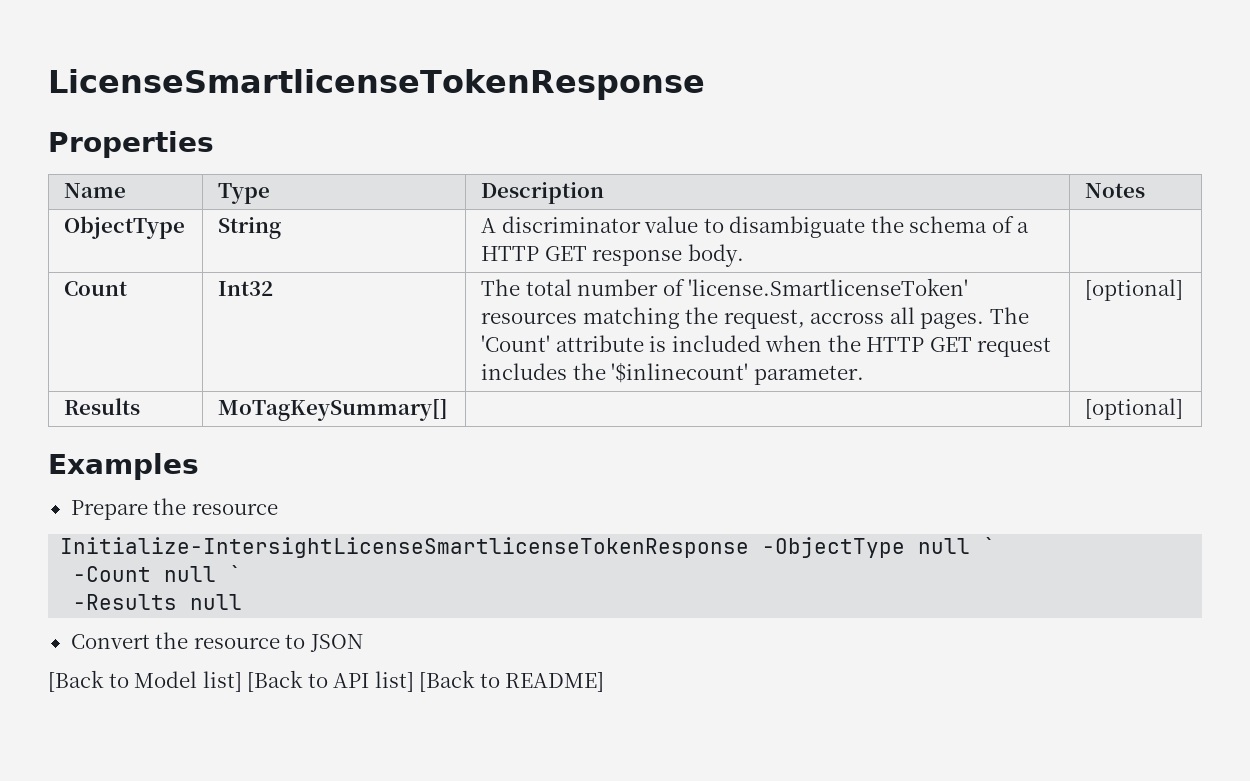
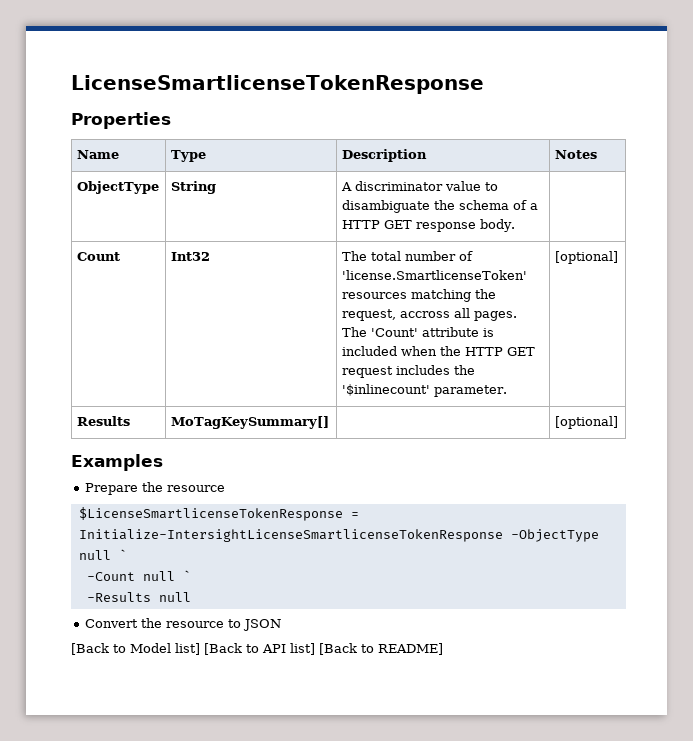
(278, 509) none -> [78,507,359,521] $LicenseSmartlicenseTokenResponse =

